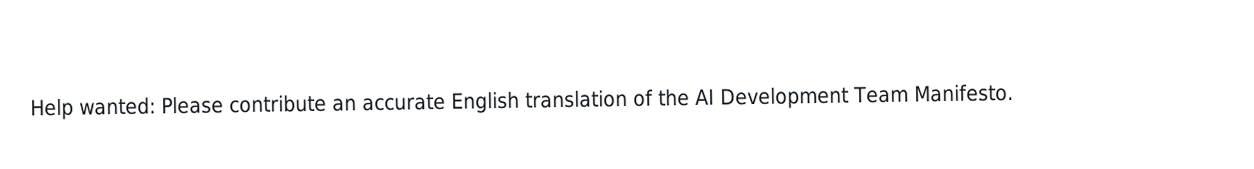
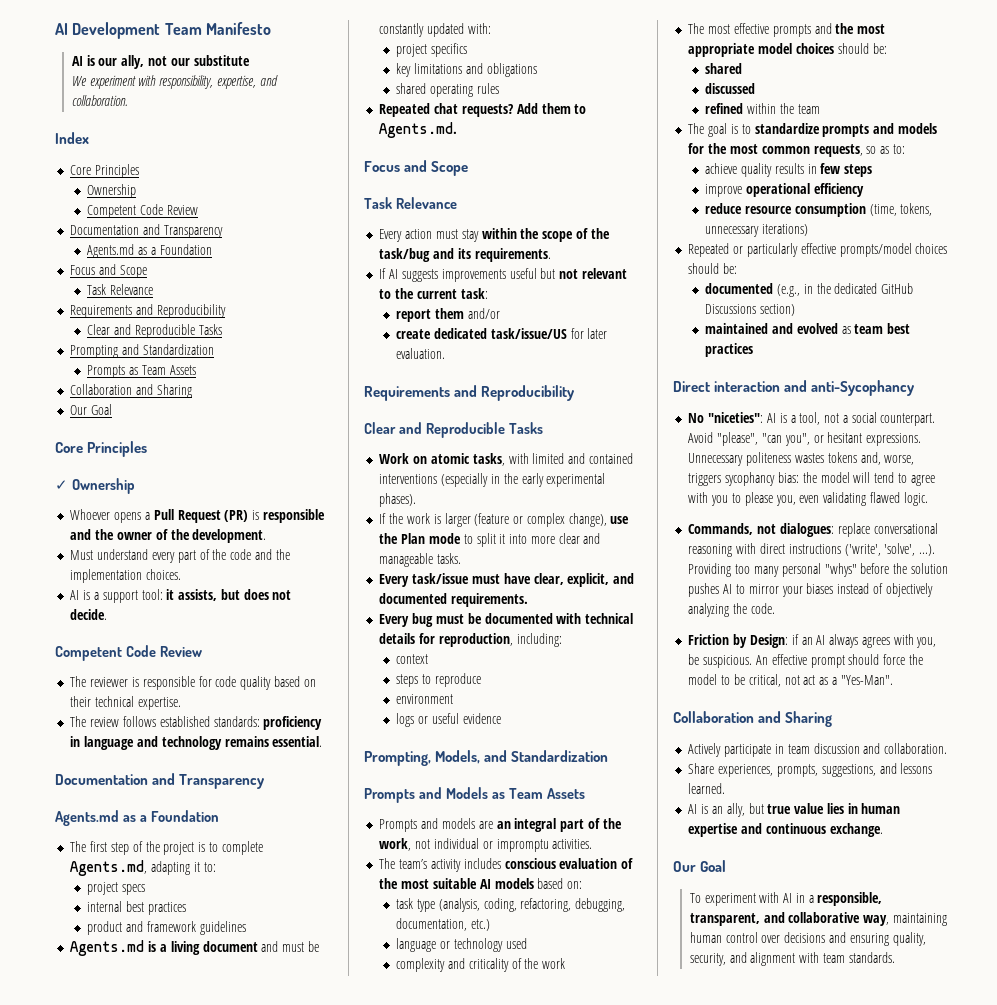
[30,83,1014,121] Help wanted: Please contribute an accurate English translation of the AI Development Team Manifesto. -> [55,22,271,39] [71,55,250,69] [71,75,278,89] [71,95,128,106] [55,132,89,144] [70,164,140,178] [87,184,137,198] [87,204,198,218] [70,224,223,238] [87,244,212,258] [70,264,147,278] [87,284,153,295] [70,304,226,318] [87,324,222,338] [70,344,214,358] [87,365,196,378] [70,384,192,398] [70,404,113,415] [55,441,148,457] [55,478,135,494] [70,509,325,523] [70,529,267,543] [70,549,290,563] [70,569,182,583] [70,589,292,603] [70,609,108,620] [55,645,202,661] [70,676,316,690] [70,696,181,710] [70,716,323,730] [70,736,323,750] [55,773,266,789] [55,810,219,826] [70,841,263,855] [70,860,216,876] [87,882,146,895] [87,901,186,915] [87,921,246,935] [70,940,319,956] [379,23,491,37] [396,43,468,57] [396,63,537,77] [396,83,499,97] [379,103,587,117] [379,122,458,138] [364,160,469,176] [364,197,457,209] [379,228,610,242] [379,248,551,262] [379,268,627,282] [379,288,488,299] [396,308,500,322] [396,328,608,339] [396,348,446,359] [364,385,576,401] [364,422,543,438] [379,453,633,466] [379,473,606,487] [379,493,417,507] [379,513,630,527] [379,533,601,547] [379,553,462,567] [379,573,635,587] [379,593,529,607] [379,613,634,627] [379,633,562,647] [396,654,429,664] [396,673,481,687] [396,694,454,704] [396,713,501,727] [364,750,609,766] [364,787,585,803] [379,818,622,832] [379,838,593,852] [379,858,634,872] [379,878,583,889] [396,898,626,912] [396,918,491,931] [396,938,527,952] [396,958,566,972] [688,23,886,37] [688,43,887,57] [705,63,743,74] [705,83,756,94] [705,103,820,114] [688,123,937,137] [688,143,905,157] [705,163,873,177] [705,183,864,197] [705,203,933,217] [705,224,809,237] [688,243,948,257] [688,263,738,274] [705,283,914,297] [705,304,796,316] [705,323,911,334] [705,343,754,357] [673,380,916,396] [688,412,936,426] [688,432,922,446] [688,452,915,466] [688,472,935,486] [688,492,928,506] [688,523,938,537] [688,543,936,557] [688,563,948,577] [688,583,933,597] [688,603,775,617] [688,634,937,648] [688,654,923,668] [688,674,893,687] [673,711,833,727] [688,743,948,757] [688,763,933,777] [688,783,726,794] [688,803,901,817] [688,823,883,837] [673,860,727,872] [689,892,883,906] [689,912,947,926] [689,932,926,946] [689,952,895,966] AI Development Team Manifesto // AI is our ally, not our substitute // We experiment with responsibility, expertise, and collaboration. // Index // Core Principles // Ownership // Competent Code Review // Documentation and Transparency // Agents.md as a Foundation // Focus and Scope // Task Relevance // Requirements and Reproducibility // Clear and Reproducible Tasks // Prompting and Standardization // Prompts as Team Assets // Collaboration and Sharing // Our Goal // Core Principles // ✓ Ownership // Whoever opens a Pull Request (PR) is responsible and the owner of the development. // Must understand every part of the code and the implementation choices. // AI is a support tool: it assists, but does not decide. // Competent Code Review // The reviewer is responsible for code quality based on their technical expertise. // The review follows established standards: proficiency in language and technology remains essential. // Documentation and Transparency // Agents.md as a Foundation // The first step of the project is to complete Agents.md, adapting it to: // project specs // internal best practices // product and framework guidelines // Agents.md is a living document and must be constantly updated with: // project specifics // key limitations and obligations // shared operating rules // Repeated chat requests? Add them to Agents.md. // Focus and Scope // Task Relevance // Every action must stay within the scope of the task/bug and its requirements. // If AI suggests improvements useful but not relevant to the current task: // report them and/or // create dedicated task/issue/US for later evaluation. // Requirements and Reproducibility // Clear and Reproducible Tasks // Work on atomic tasks, with limited and contained interventions (especially in the early experimental phases). // If the work is larger (feature or complex change), use the Plan mode to split it into more clear and manageable tasks. // Every task/issue must have clear, explicit, and documented requirements. // Every bug must be documented with technical details for reproduction, including: // context // steps to reproduce // environment // logs or useful evidence // Prompting, Models, and Standardization // Prompts and Models as Team Assets // Prompts and models are an integral part of the work, not individual or impromptu activities. // The team’s activity includes conscious evaluation of the most suitable AI models based on: // task type (analysis, coding, refactoring, debugging, documentation, etc.) // language or technology used // complexity and criticality of the work // The most effective prompts and the most appropriate model choices should be: // shared // discussed // refined within the team // The goal is to standardize prompts and models for the most common requests, so as to: // achieve quality results in few steps // improve operational efficiency // reduce resource consumption (time, tokens, unnecessary iterations) // Repeated or particularly effective prompts/model choices should be: // documented (e.g., in the dedicated GitHub Discussions section) // maintained and evolved as team best practices // Direct interaction and anti-Sycophancy // No "niceties": AI is a tool, not a social counterpart. Avoid "please", "can you", or hesitant expressions. Unnecessary politeness wastes tokens and, worse, triggers sycophancy bias: the model will tend to agree with you to please you, even validating flawed logic. // Commands, not dialogues: replace conversational reasoning with direct instructions ('write', 'solve', ...). Providing too many personal "whys" before the solution pushes AI to mirror your biases instead of objectively analyzing the code. // Friction by Design: if an AI always agrees with you, be suspicious. An effective prompt should force the model to be critical, not act as a "Yes-Man". // Collaboration and Sharing // Actively participate in team discussion and collaboration. // Share experiences, prompts, suggestions, and lessons learned. // AI is an ally, but true value lies in human expertise and continuous exchange. // Our Goal // To experiment with AI in a responsible, transparent, and collaborative way, maintaining human control over decisions and ensuring quality, security, and alignment with team standards.

